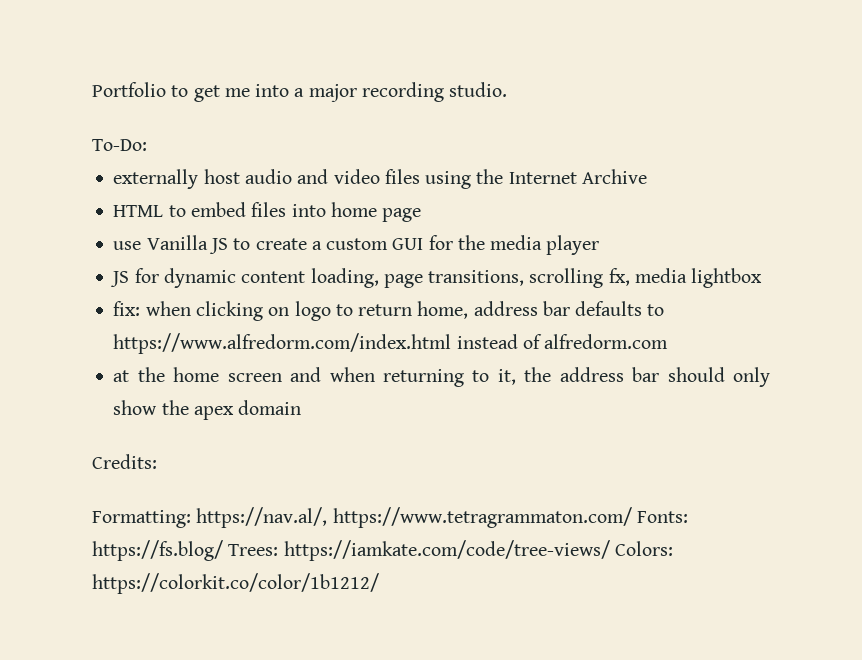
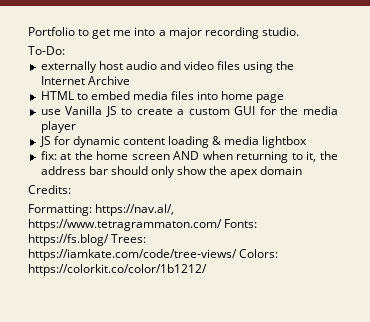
(246, 209) none -> [132,91,168,100] media
[310,268,763,288] [113,301,665,321] [113,333,669,354] loading, page transitions, scrolling fx, media lightbox // fix: when clicking on logo to return home, address bar defaults to https://www.alfredorm.com/index.html instead of alfredorm.com // -> [168,136,308,148] [40,151,57,160] loading & media lightbox // fix:
[290,367,322,382] and -> [173,151,200,160] AND

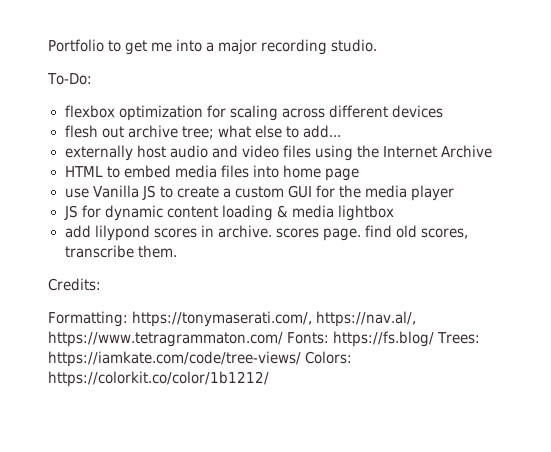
(65, 50) none -> [64,105,443,121] [64,125,341,139] // flexbox optimization for scaling across different devices // flesh out archive tree; what else to add...
[40,151,339,163] [40,166,303,178] fix: at the home screen AND when returning to it, the address bar should only show the apex domain -> [64,225,468,241] [64,245,177,258] add lilypond scores in archive. scores page. find old scores, transcribe them.
(92, 210) none -> [132,311,313,327] https://tonymaserati.com/,

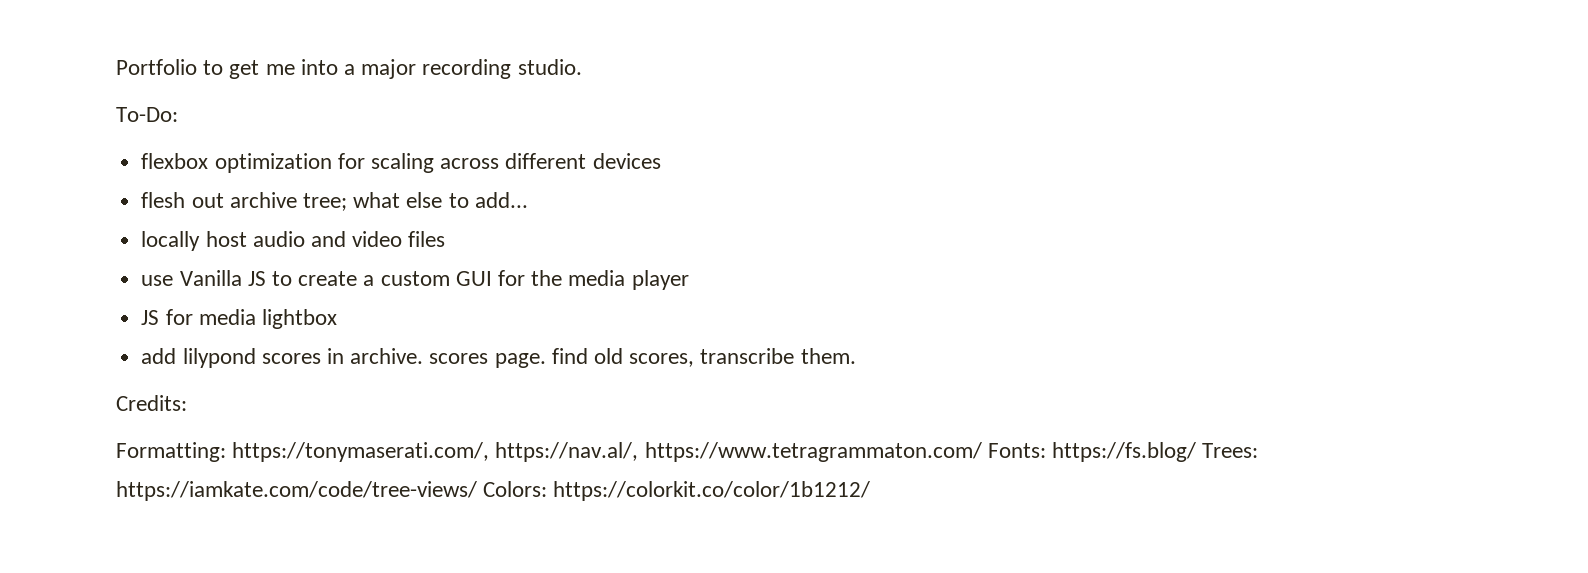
[64,145,133,161] externally -> [141,231,201,251] locally
[314,145,492,161] [64,165,359,181] using the Internet Archive // HTML to embed media files into home page -> (446, 239) none
[104,205,288,221] dynamic content loading & -> (193, 317) none

